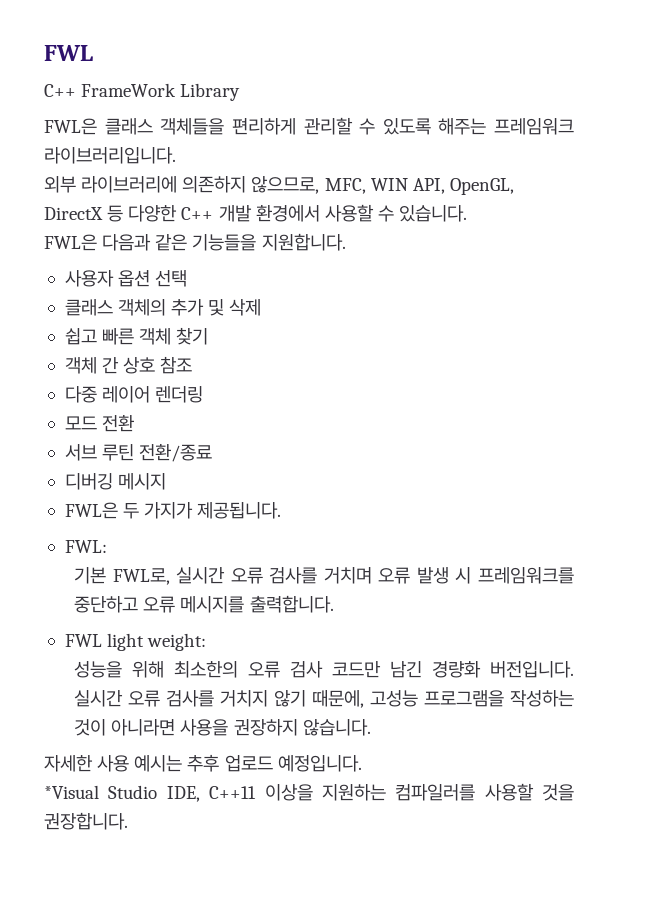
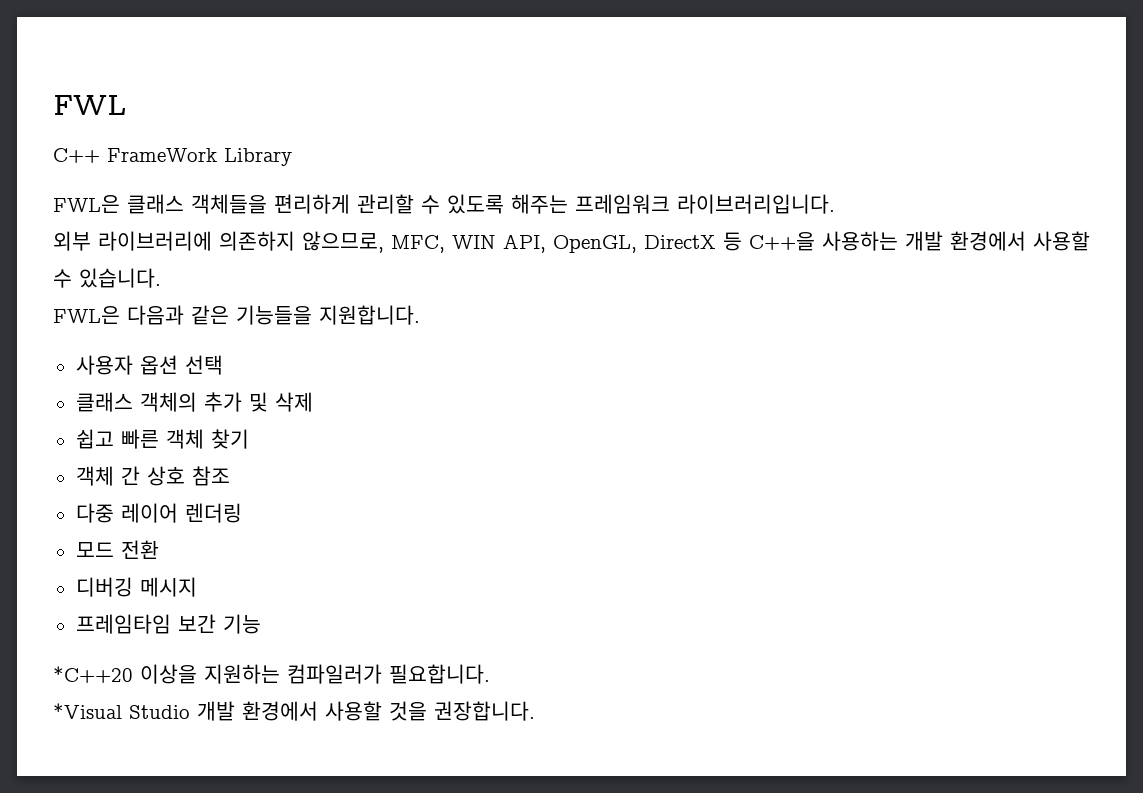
[128,205,214,222] 다양한 C++ -> [749,231,898,251] C++을 사용하는
[64,443,213,462] // 서브 루틴 전환/종료 -> (159, 549) none
[64,502,282,519] [64,540,107,553] [74,567,575,585] [74,595,334,613] [64,633,207,651] [74,661,574,678] [74,690,574,708] [74,719,371,736] [44,754,362,772] [44,784,476,802] FWL은 두 가지가 제공됩니다. // FWL: // 기본 FWL로, 실시간 오류 검사를 거치며 오류 발생 시 프레임워크를 중단하고 오류 메시지를 출력합니다. // FWL light weight: // 성능을 위해 최소한의 오류 검사 코드만 남긴 경량화 버전입니다. 실시간 오류 검사를 거치지 않기 때문에, 고성능 프로그램을 작성하는 것이 아니라면 사용을 권장하지 않습니다. // 자세한 사용 예시는 추후 업로드 예정입니다. // *Visual Studio IDE, C++11 이상을 지원하는 컴파일러를 -> [75,614,261,634] [53,664,490,684] [53,701,318,721] 프레임타임 보간 기능 // *C++20 이상을 지원하는 컴파일러가 필요합니다. // *Visual Studio 개발 환경에서

